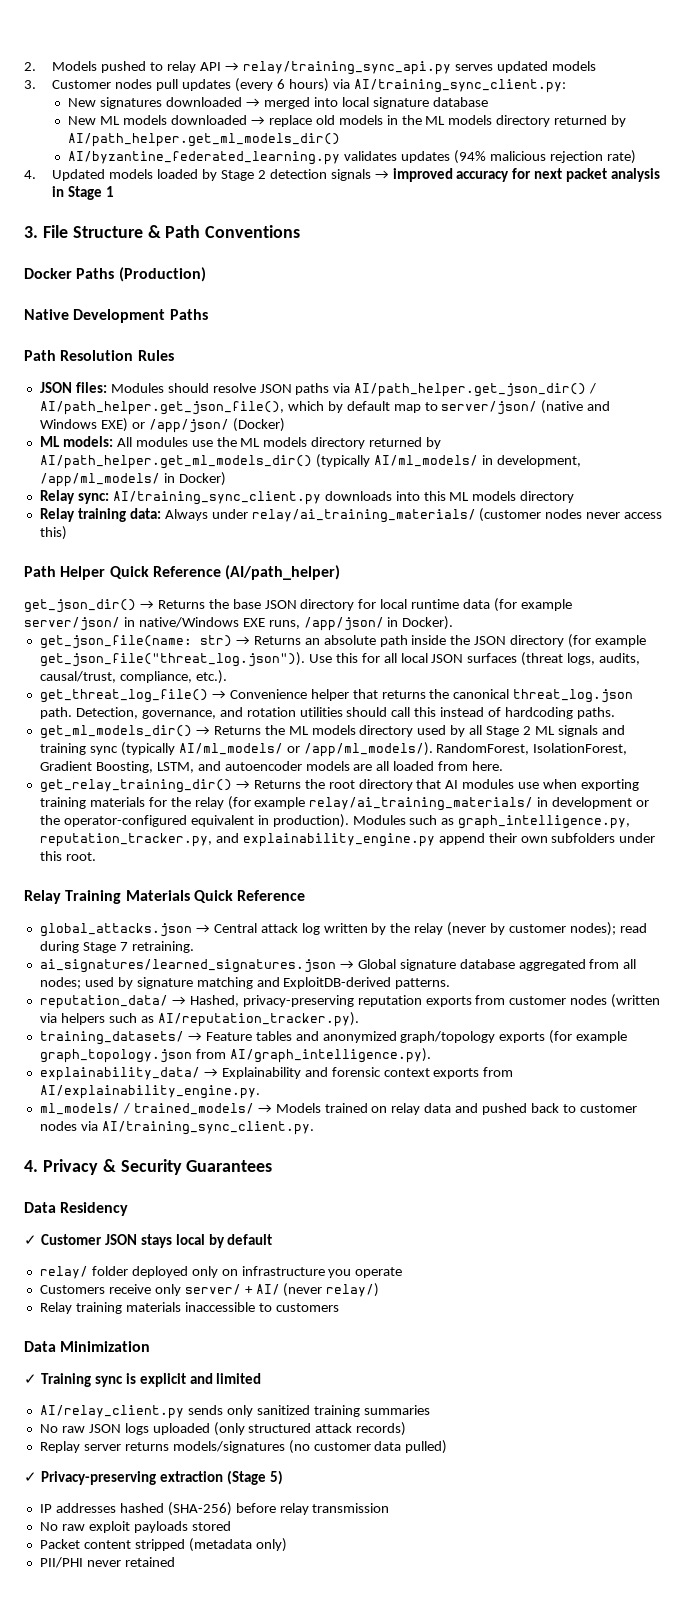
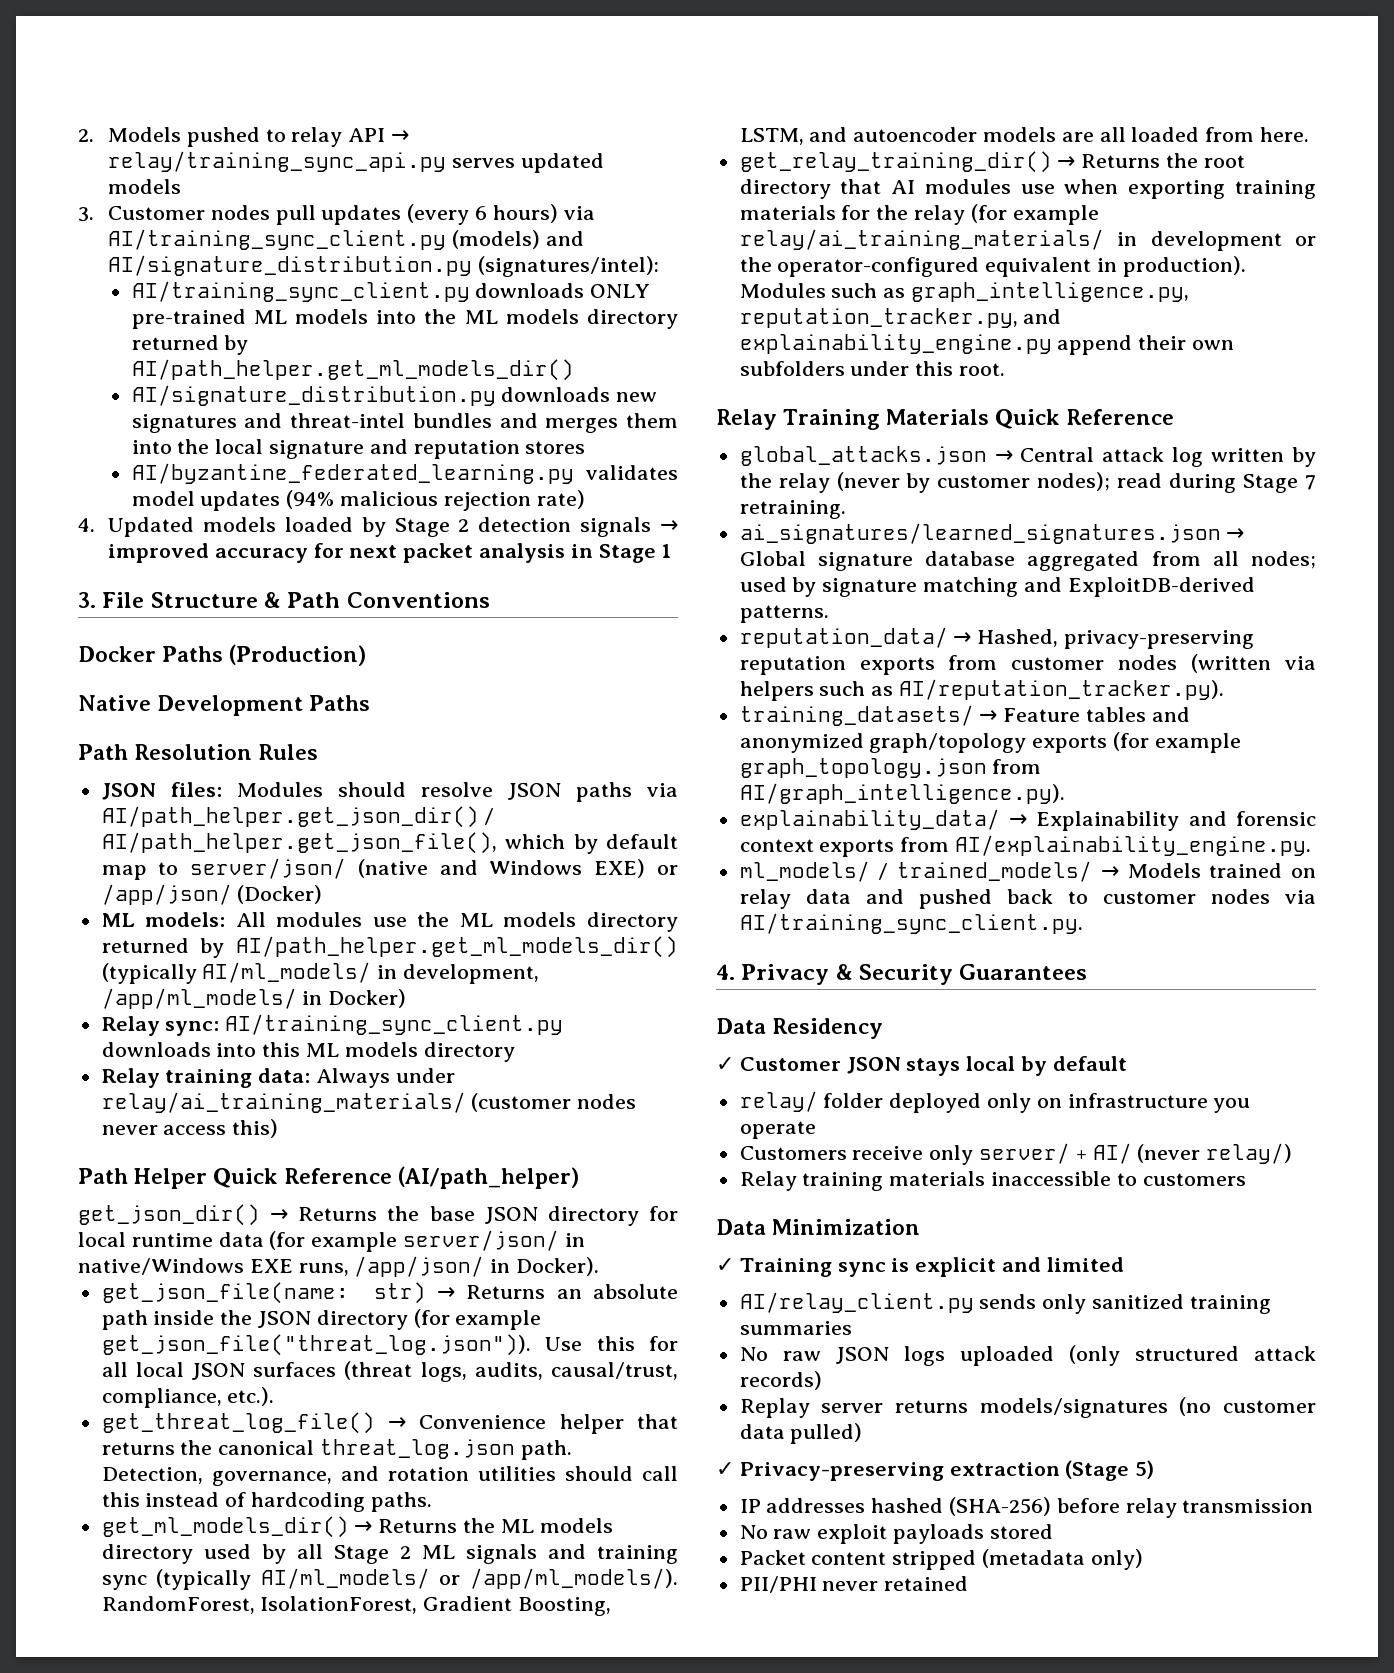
[353,79,566,93] [68,97,488,109] [68,115,627,127] [68,133,341,147] AI/training_sync_client.py: // New signatures downloaded → merged into local signature database // New ML models downloaded → replace old models in the ML models directory returned by AI/path_helper.get_ml_models_dir() -> [107,229,584,250] [107,255,659,277] [131,281,651,302] [131,309,678,329] [131,335,249,355] [131,359,574,381] [131,385,658,406] [131,413,678,433] [131,439,586,459] AI/training_sync_client.py (models) and AI/signature_distribution.py (signatures/intel): // AI/training_sync_client.py downloads ONLY pre-trained ML models into the ML models directory returned by AI/path_helper.get_ml_models_dir() // AI/signature_distribution.py downloads new signatures and threat-intel bundles and merges them into the local signature and reputation stores
(398, 156) none -> [131,491,195,506] model

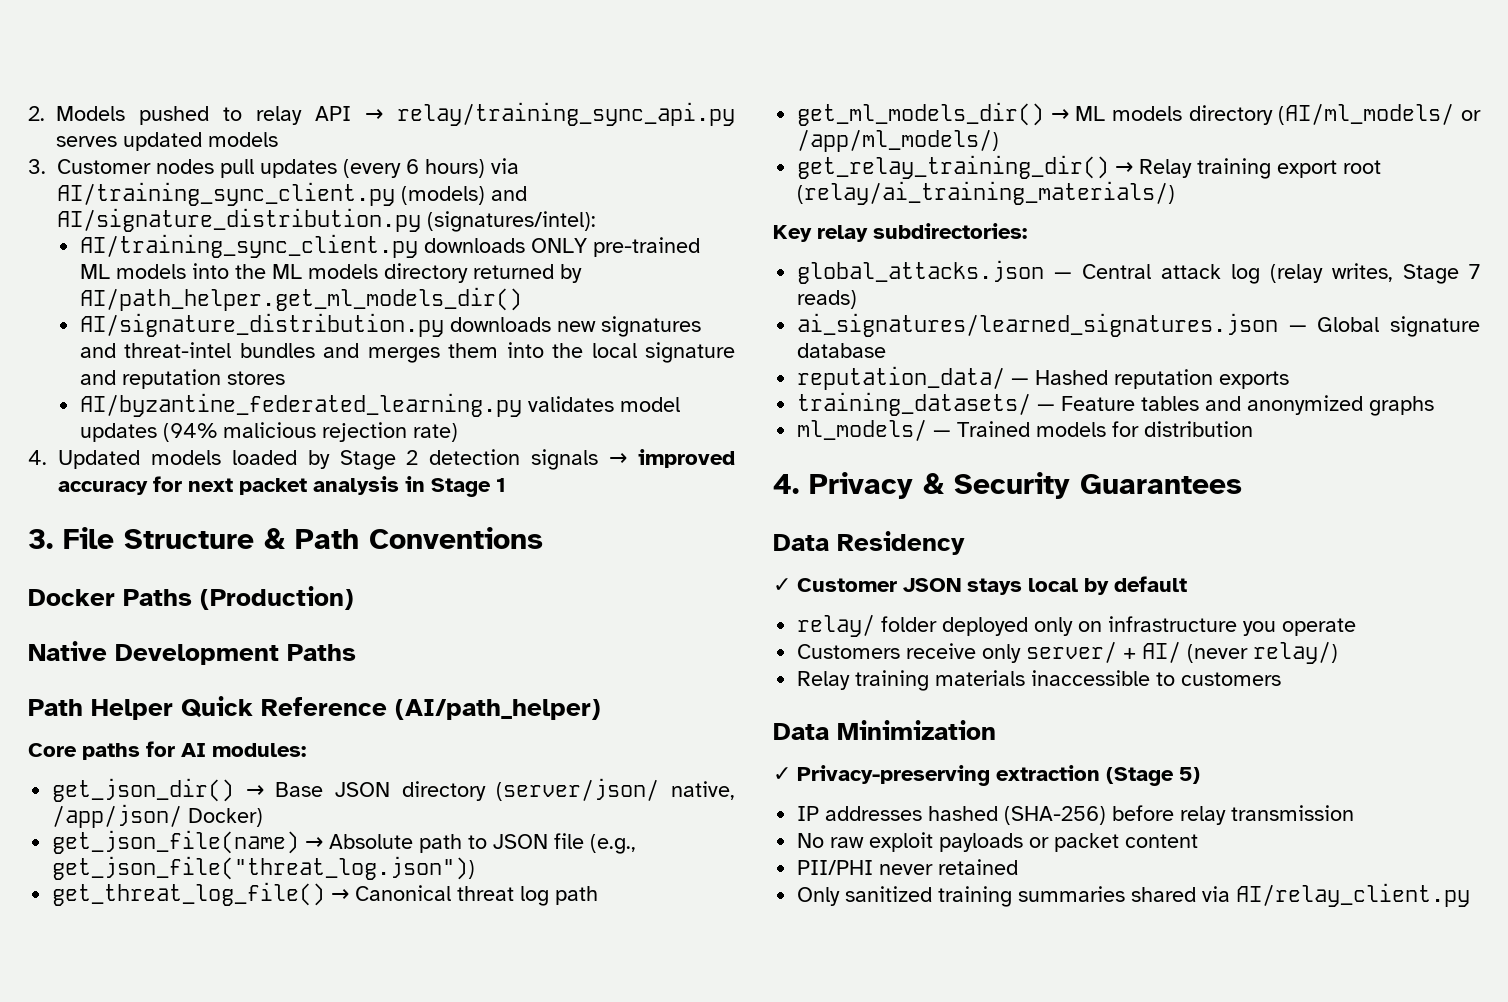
[78,744,319,760] [101,782,678,802] [101,806,495,828] [101,832,679,854] [101,858,679,880] [101,884,323,905] [101,912,678,932] [101,936,678,958] [101,962,540,984] [101,988,407,1009] [101,1014,564,1036] [101,1042,515,1062] [101,1068,455,1088] [101,1092,637,1113] [101,1119,279,1138] // Path Resolution Rules // JSON files: Modules should resolve JSON paths via AI/path_helper.get_json_dir() / AI/path_helper.get_json_file(), which by default map to server/json/ (native and Windows EXE) or /app/json/ (Docker) // ML models: All modules use the ML models directory returned by AI/path_helper.get_ml_models_dir() (typically AI/ml_models/ in development, /app/ml_models/ in Docker) // Relay sync: AI/training_sync_client.py downloads into this ML models directory // Relay training data: Always under relay/ai_training_materials/ (customer nodes never access this) -> (356, 652) none
[78,1204,678,1226] [78,1230,585,1252] [78,1256,600,1277] [101,1282,678,1304] [101,1309,542,1330] [101,1334,679,1356] [101,1361,678,1382] [101,1387,275,1408] [101,1412,678,1434] [101,1439,572,1460] [101,1466,678,1486] [101,1492,432,1512] get_json_dir() → Returns the base JSON directory for local runtime data (for example server/json/ in native/Windows EXE runs, /app/json/ in Docker). // get_json_file(name: str) → Returns an absolute path inside the JSON directory (for example get_json_file("threat_log.json")). Use this for all local JSON surfaces (threat logs, audits, causal/trust, compliance, etc.). // get_threat_log_file() → Convenience helper that returns the canonical threat_log.json path. Detection, governance, and rotation utilities should call this instead of hardcoding paths. -> [28,741,306,760] [52,778,735,802] [52,804,264,828] [52,830,637,854] [52,856,476,880] [52,882,599,906] Core paths for AI modules: // get_json_dir() → Base JSON directory (server/json/ native, /app/json/ Docker) // get_json_file(name) → Absolute path to JSON file (e.g., get_json_file("threat_log.json")) // get_threat_log_file() → Canonical threat log path
[378,1518,613,1533] [101,1544,678,1564] [101,1568,678,1590] [101,1596,612,1616] [739,127,1310,145] [739,151,1245,173] [739,179,1316,199] [739,204,1099,225] [739,229,1316,251] [739,256,1246,277] [739,282,1190,302] [739,308,1062,328] [739,334,1235,355] [739,361,1006,376] [716,409,1175,430] Returns the ML models directory used by all Stage 2 ML signals and training sync (typically AI/ml_models/ or /app/ml_models/). RandomForest, IsolationForest, Gradient Boosting, LSTM, and autoencoder models are all loaded from here. // get_relay_training_dir() → Returns the root directory that AI modules use when exporting training materials for the relay (for example relay/ai_training_materials/ in development or the operator-configured equivalent in production). Modules such as graph_intelligence.py, reputation_tracker.py, and explainability_engine.py append their own subfolders under this root. // Relay Training Materials Quick Reference -> [1075,103,1481,125] [797,129,1000,152] [797,155,1382,179] [797,181,1176,205] [773,223,1027,242] ML models directory (AI/ml_models/ or /app/ml_models/) // get_relay_training_dir() → Relay training export root (relay/ai_training_materials/) // Key relay subdirectories:
[994,450,1013,462] → -> [1054,272,1073,279] —
[1211,447,1316,467] [739,472,1237,493] written by the relay (never by customer nodes); read during -> [1270,263,1394,283] (relay writes,
[739,500,846,519] retraining. -> [797,290,858,309] reads)
[1226,528,1245,540] → -> [1288,325,1307,332] —
[1027,551,1316,571] [739,577,1255,597] [739,605,829,623] [739,627,1255,649] [739,654,1316,675] [739,679,1225,701] aggregated from all nodes; used by signature matching and ExploitDB-derived patterns. // reputation_data/ → Hashed, privacy-preserving reputation exports from customer nodes (written via helpers such as AI/reputation_tracker.py). -> [797,366,1290,390] // reputation_data/ — Hashed reputation exports
[979,710,998,722] → -> [1037,404,1056,411] —
[869,732,1241,753] [739,758,1042,778] [739,783,1065,804] [739,809,1316,831] [739,835,1312,857] [739,861,1316,882] [739,889,1316,909] [739,913,1083,934] graph/topology exports (for example graph_topology.json from AI/graph_intelligence.py). // explainability_data/ → Explainability and forensic context exports from AI/explainability_engine.py. // ml_models/ / trained_models/ → Models trained on relay data and pushed back to customer nodes via AI/training_sync_client.py. -> [1369,396,1435,416] [797,419,1254,441] graphs // ml_models/ — Trained models for distribution
[716,1257,1124,1277] [739,1292,1271,1314] [739,1321,852,1335] [739,1345,1316,1366] [739,1371,822,1390] [739,1397,1316,1418] [739,1423,863,1444] // ✓ Training sync is explicit and limited // AI/relay_client.py sends only sanitized training summaries // No raw JSON logs uploaded (only structured attack records) // Replay server returns models/signatures (no customer data pulled) -> (996, 730) none
[989,1524,1053,1539] [739,1550,806,1565] stored // Packet -> [1029,833,1120,852] or packet
[892,1549,1143,1570] stripped (metadata only) -> (1199, 841) none
(969, 1583) none -> [797,883,1471,907] // Only sanitized training summaries shared via AI/relay_client.py

